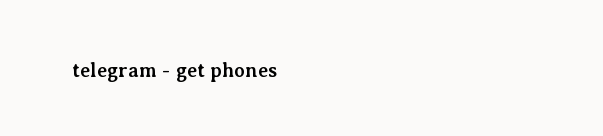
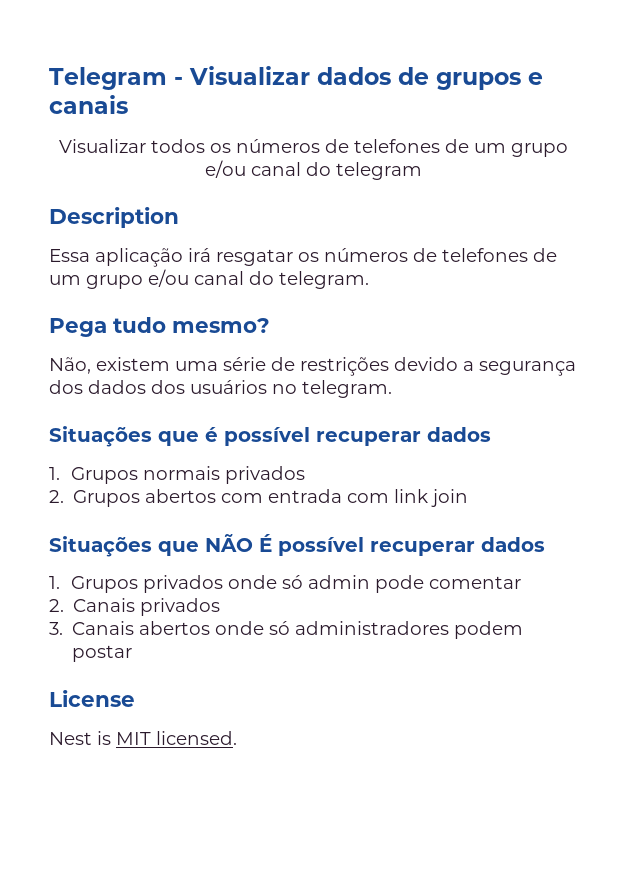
[72,62,277,82] telegram - get phones -> [49,66,543,90] [49,95,128,114] [58,139,568,157] [204,160,422,180] [49,207,179,228] [49,248,557,267] [49,269,369,289] [49,317,270,337] [49,357,576,376] [49,380,392,398] [49,426,491,447] [49,466,305,484] [49,489,469,507] [49,534,545,557] [49,575,521,593] [49,598,221,616] [49,621,524,639] [72,645,133,662] [49,690,135,707] [49,731,237,745] Telegram - Visualizar dados de grupos e canais // Visualizar todos os números de telefones de um grupo e/ou canal do telegram // Description // Essa aplicação irá resgatar os números de telefones de um grupo e/ou canal do telegram. // Pega tudo mesmo? // Não, existem uma série de restrições devido a segurança dos dados dos usuários no telegram. // Situações que é possível recuperar dados // 1. Grupos normais privados // 2. Grupos abertos com entrada com link join // Situações que NÃO É possível recuperar dados // 1. Grupos privados onde só admin pode comentar // 2. Canais privados // 3. Canais abertos onde só administradores podem postar // License // Nest is MIT licensed.

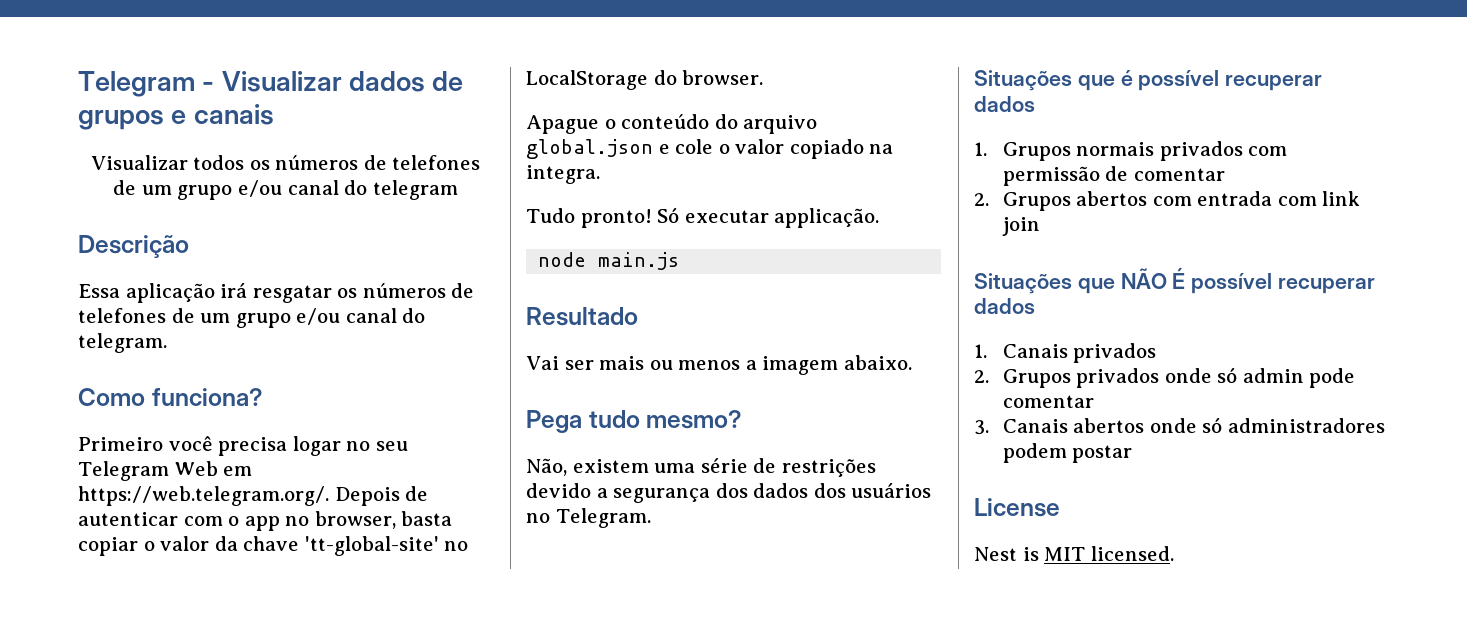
[49,207,179,228] Description -> [78,235,189,258] Descrição
(369, 280) none -> [78,388,263,406] [78,436,408,456] [78,461,253,481] [78,486,429,506] [78,511,453,531] [78,536,469,556] [526,70,764,90] [526,114,818,134] [526,139,894,159] [526,165,600,184] [526,207,880,228] [538,252,680,270] [526,307,638,326] [526,355,912,375] // Como funciona? // Primeiro você precisa logar no seu Telegram Web em https://web.telegram.org/. Depois de autenticar com o app no browser, basta copiar o valor da chave 'tt-global-site' no LocalStorage do browser. // Apague o conteúdo do arquivo global.json e cole o valor copiado na integra. // Tudo pronto! Só executar applicação. // node main.js // Resultado // Vai ser mais ou menos a imagem abaixo.
[302,380,392,398] telegram. -> [555,508,651,528] Telegram.
(305, 475) none -> [1248,146,1288,156] [1002,166,1225,186] com permissão de comentar
(60, 582) none -> [1002,343,1157,363] [974,370,989,383] Canais privados // 2.
[49,598,221,616] // 2. Canais privados -> (1094, 401) none

